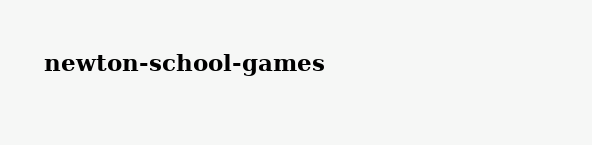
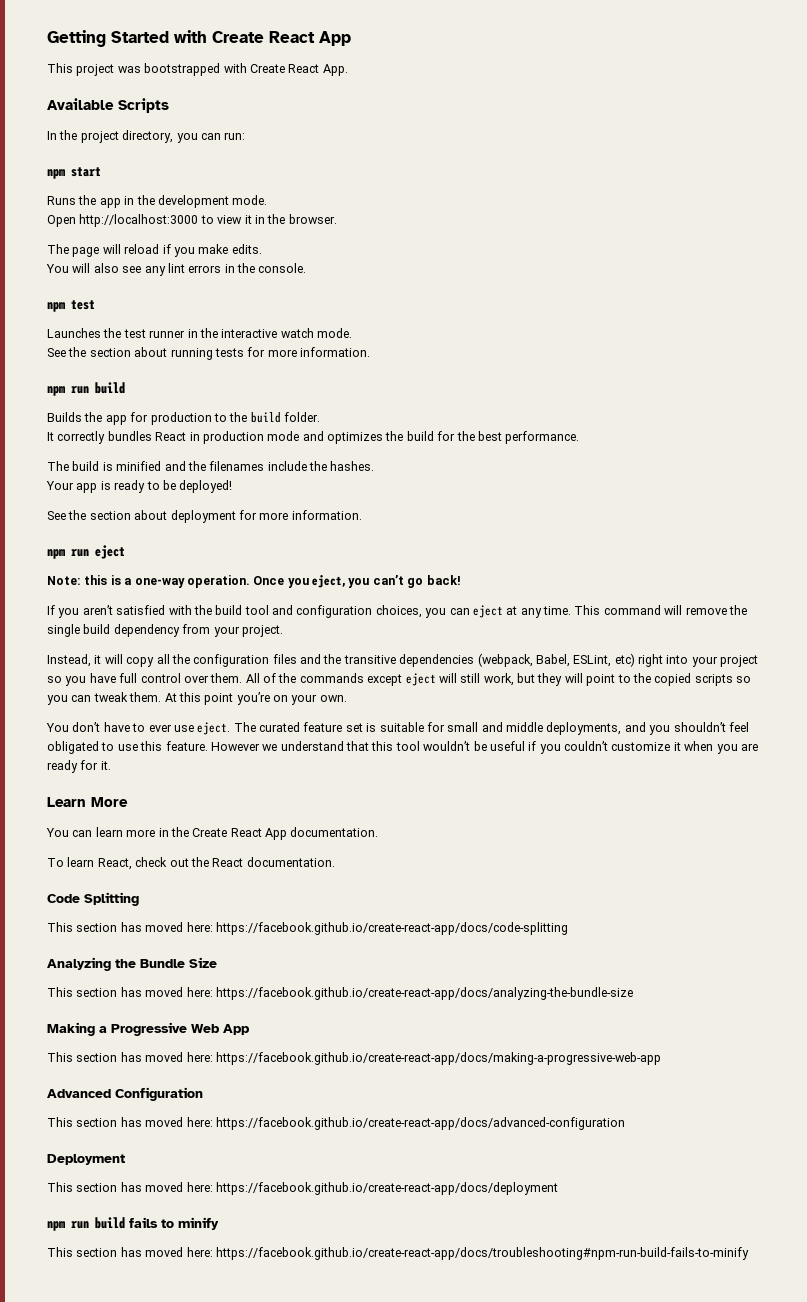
[44,54,325,76] newton-school-games -> [47,30,351,47] [47,63,348,76] [47,98,169,113] [47,130,246,143] [47,167,101,179] [47,195,268,208] [47,214,337,227] [47,244,262,257] [46,263,307,276] [47,300,95,312] [47,328,352,338] [47,347,370,360] [47,382,125,396] [47,412,320,425] [47,431,580,444] [47,461,375,471] [46,480,233,493] [47,510,362,523] [47,545,125,559] [47,575,461,588] [47,605,747,618] [47,624,283,637] [47,653,759,667] [47,673,751,686] [47,692,347,705] [46,722,749,735] [47,741,758,754] [47,760,111,773] [47,797,128,807] [46,827,379,840] [47,857,335,870] [47,892,139,906] [47,922,568,935] [47,957,217,971] [47,987,633,1000] [47,1022,250,1036] [47,1052,661,1065] [47,1087,203,1101] [47,1117,625,1130] [47,1154,125,1165] [47,1182,558,1195] [47,1217,219,1231] [47,1247,749,1260] Getting Started with Create React App // This project was bootstrapped with Create React App. // Available Scripts // In the project directory, you can run: // npm start // Runs the app in the development mode. // Open http://localhost:3000 to view it in the browser. // The page will reload if you make edits. // You will also see any lint errors in the console. // npm test // Launches the test runner in the interactive watch mode. // See the section about running tests for more information. // npm run build // Builds the app for production to the build folder. // It correctly bundles React in production mode and optimizes the build for the best performance. // The build is minified and the filenames include the hashes. // Your app is ready to be deployed! // See the section about deployment for more information. // npm run eject // Note: this is a one-way operation. Once you eject, you can’t go back! // If you aren’t satisfied with the build tool and configuration choices, you can eject at any time. This command will remove the single build dependency from your project. // Instead, it will copy all the configuration files and the transitive dependencies (webpack, Babel, ESLint, etc) right into your project so you have full control over them. All of the commands except eject will still work, but they will point to the copied scripts so you can tweak them. At this point you’re on your own. // You don’t have to ever use eject. The curated feature set is suitable for small and middle deployments, and you shouldn’t feel obligated to use this feature. However we understand that this tool wouldn’t be useful if you couldn’t customize it when you are ready for it. // Learn More // You can learn more in the Create React App documentation. // To learn React, check out the React documentation. // Code Splitting // This section has moved here: https://facebook.github.io/create-react-app/docs/code-splitting // Analyzing the Bundle Size // This section has moved here: https://facebook.github.io/create-react-app/docs/analyzing-the-bundle-size // Making a Progressive Web App // This section has moved here: https://facebook.github.io/create-react-app/docs/making-a-progressive-web-app // Advanced Configuration // This section has moved here: https://facebook.github.io/create-react-app/docs/advanced-configuration // Deployment // This section has moved here: https://facebook.github.io/create-react-app/docs/deployment // npm run build fails to minify // This section has moved here: https://facebook.github.io/create-react-app/docs/troubleshooting#npm-run-build-fails-to-minify

